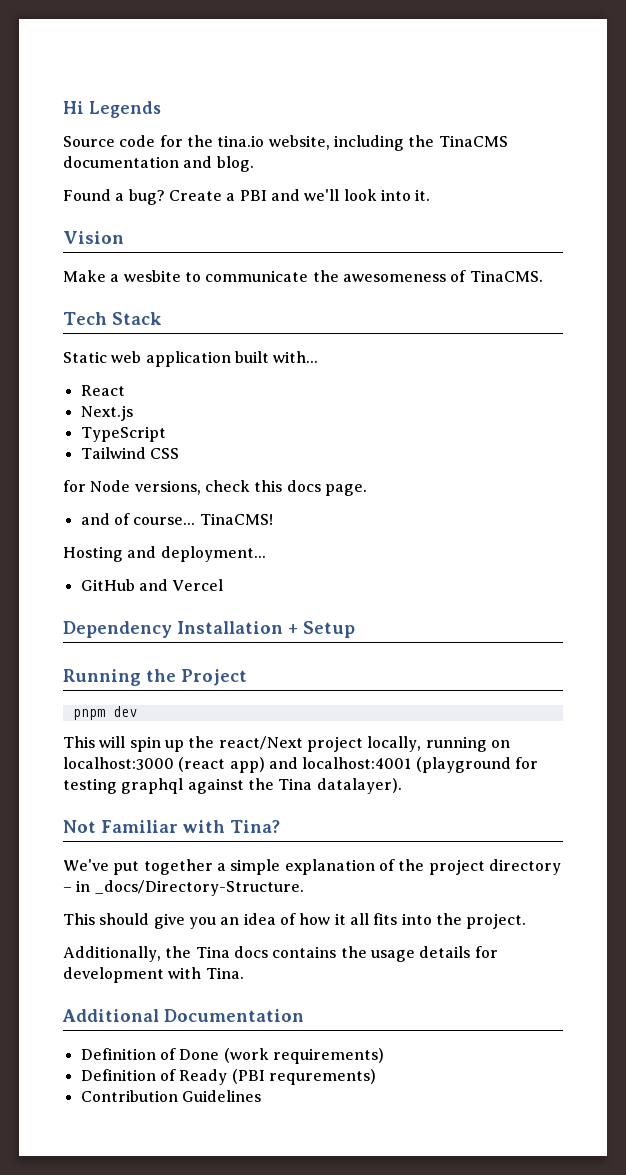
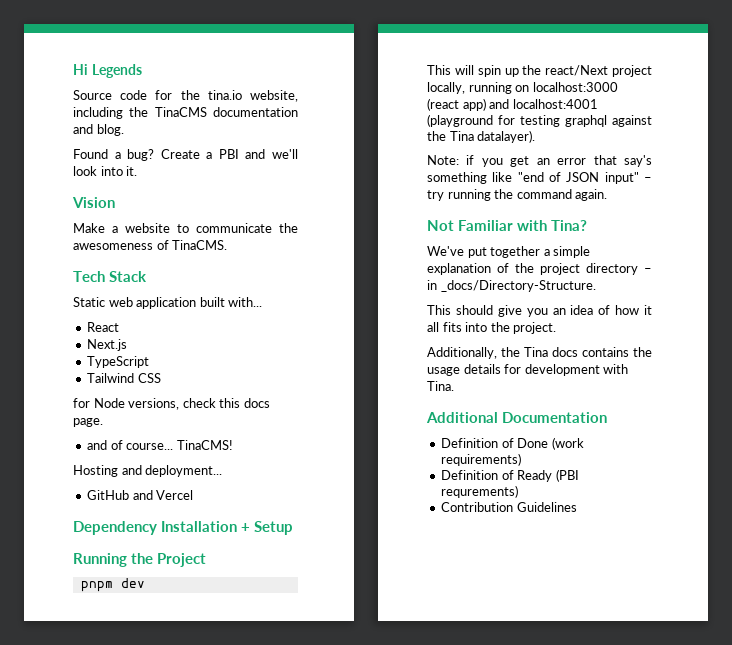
[123,270,181,282] wesbite -> [125,223,170,233] website
(402, 786) none -> [427,155,652,167] [427,172,652,184] [427,189,608,201] // Note: if you get an error that say's something like "end of JSON input" – try running the command again.

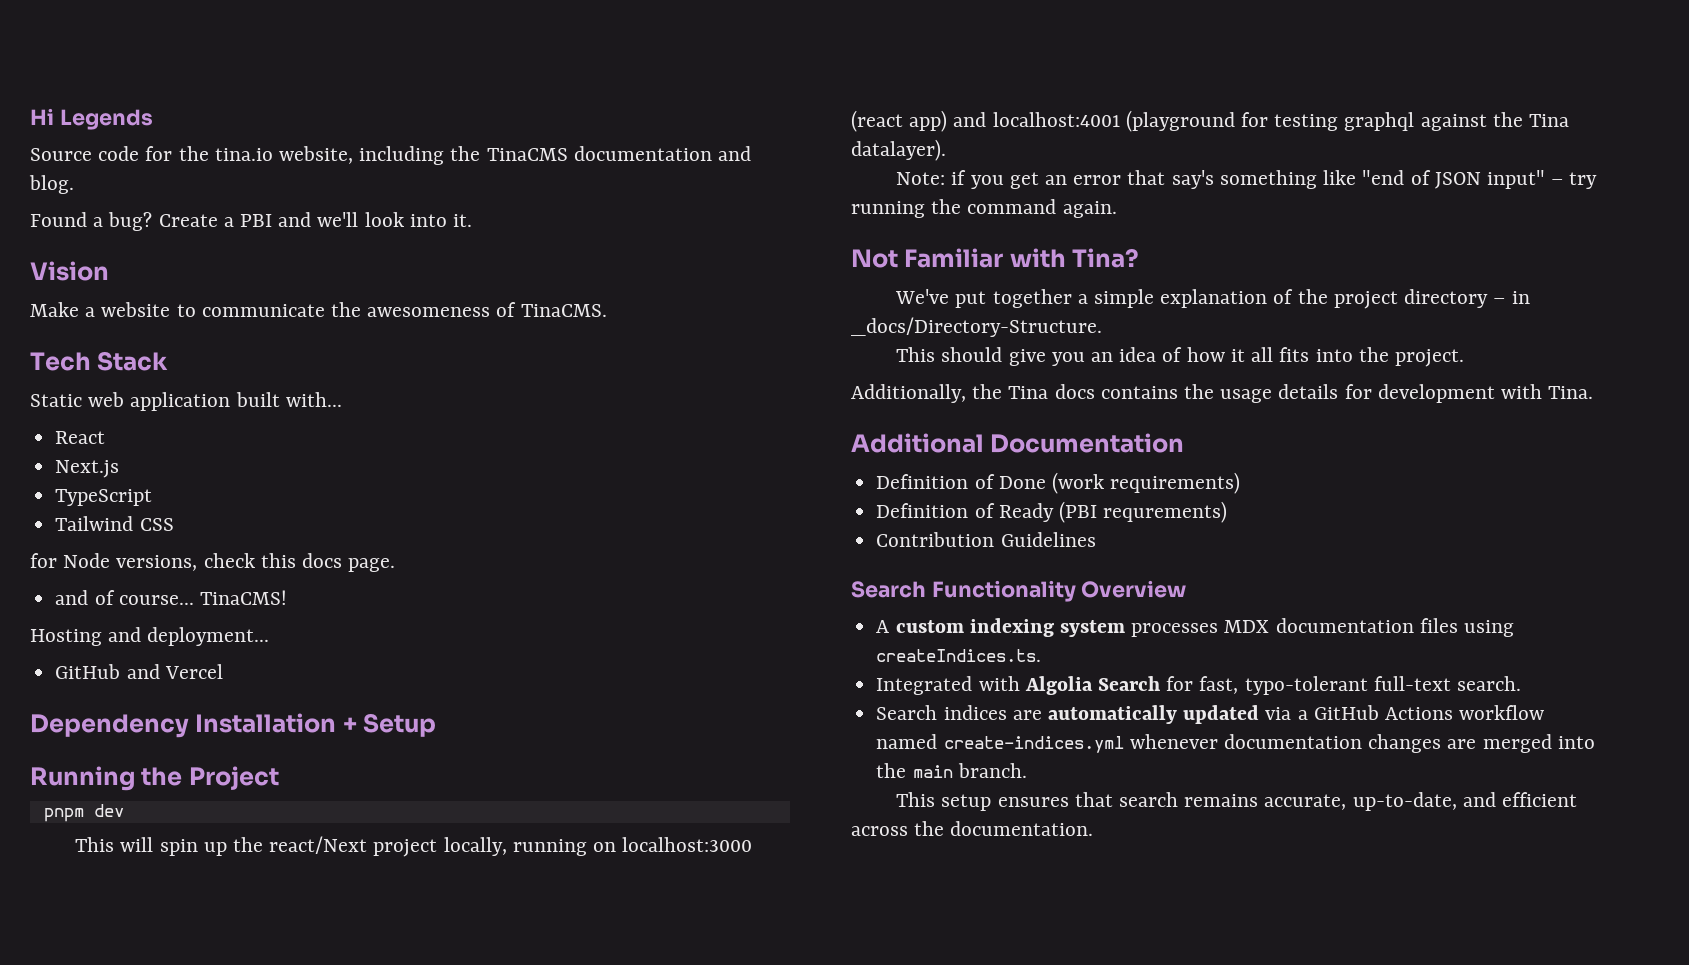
(577, 507) none -> [851,580,1187,602] [876,618,1514,637] [876,649,1042,662] [876,676,1521,695] [876,705,1545,724] [876,734,1595,753] [876,763,1027,778] [896,792,1578,811] [851,821,1094,836] // Search Functionality Overview // A custom indexing system processes MDX documentation files using createIndices.ts. // Integrated with Algolia Search for fast, typo-tolerant full-text search. // Search indices are automatically updated via a GitHub Actions workflow named create-indices.yml whenever documentation changes are merged into the main branch. // This setup ensures that search remains accurate, up-to-date, and efficient across the documentation.

